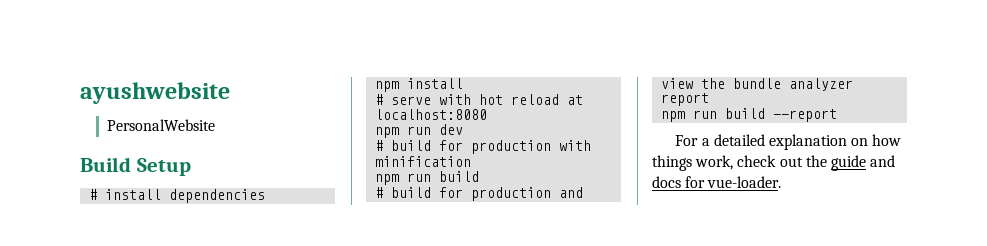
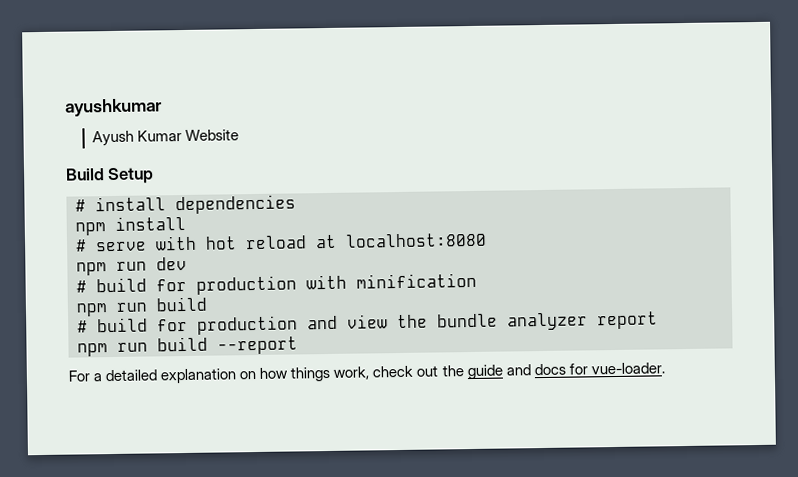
[80,82,230,104] [107,119,216,131] ayushwebsite // PersonalWebsite -> [65,98,162,117] [92,129,240,147] ayushkumar // Ayush Kumar Website

